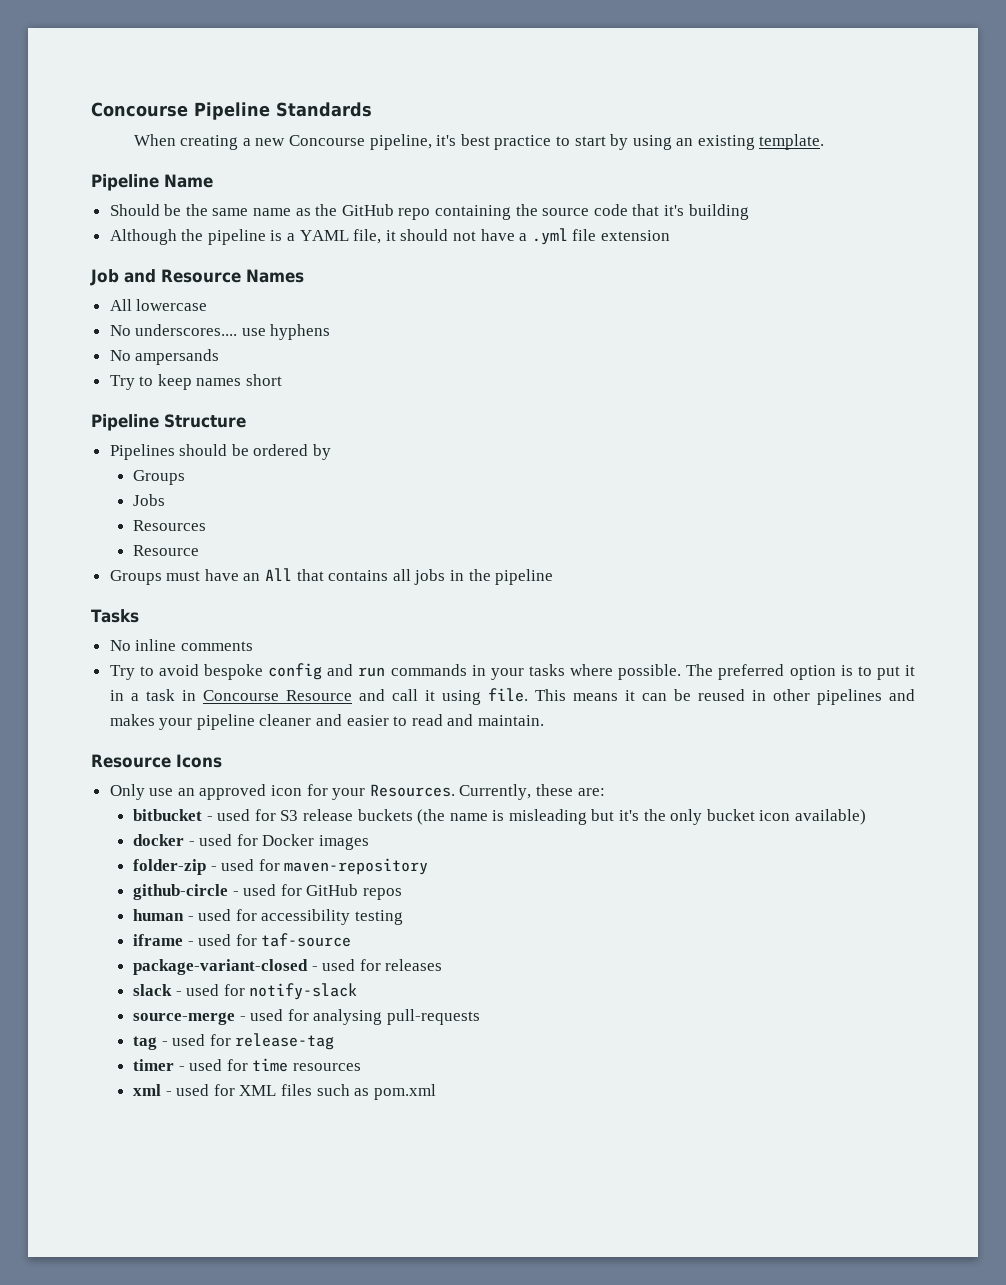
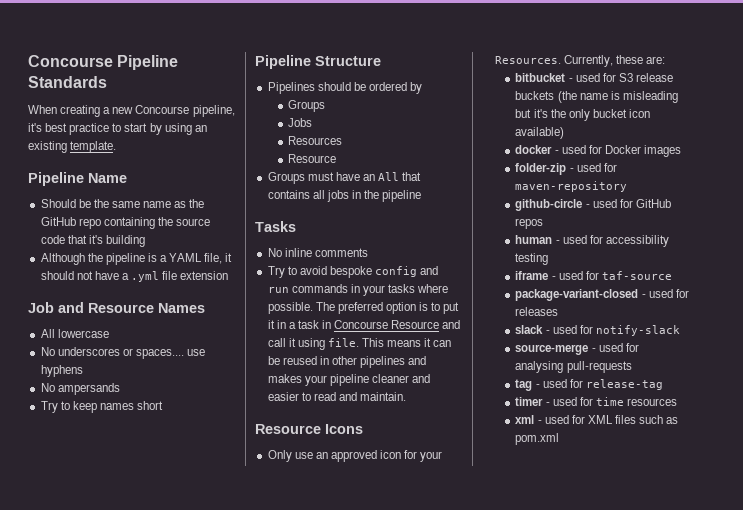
[135,324,238,336] underscores.... -> [57,347,184,359] underscores or spaces....

